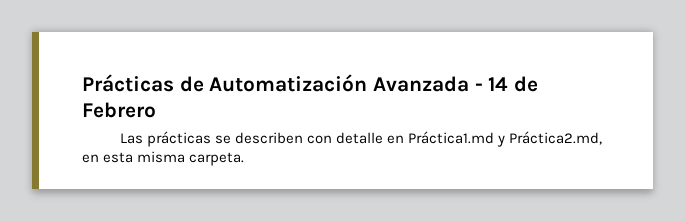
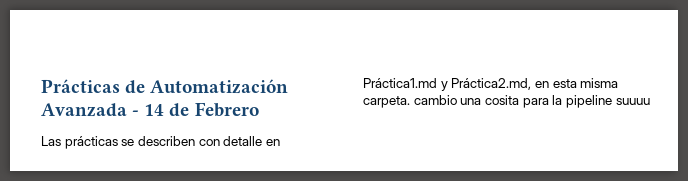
(245, 159) none -> [413,95,650,108] cambio una cosita para la pipeline suuuu

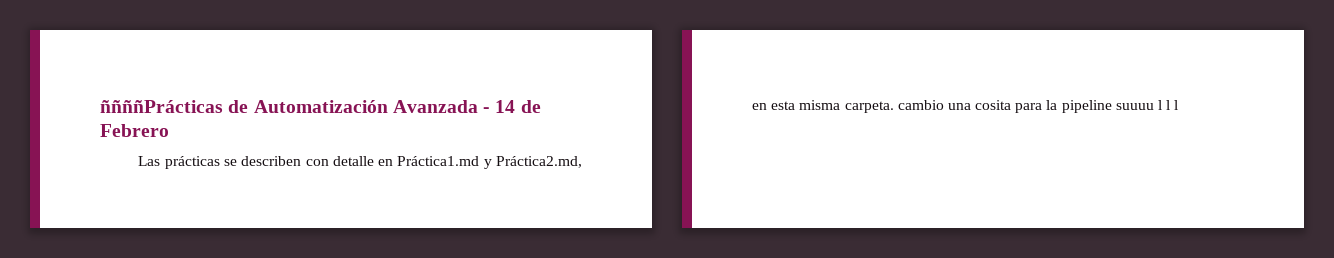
[41,79,120,93] Prácticas -> [100,100,223,113] ññññPrácticas
(650, 101) none -> [1158,100,1179,110] l l l

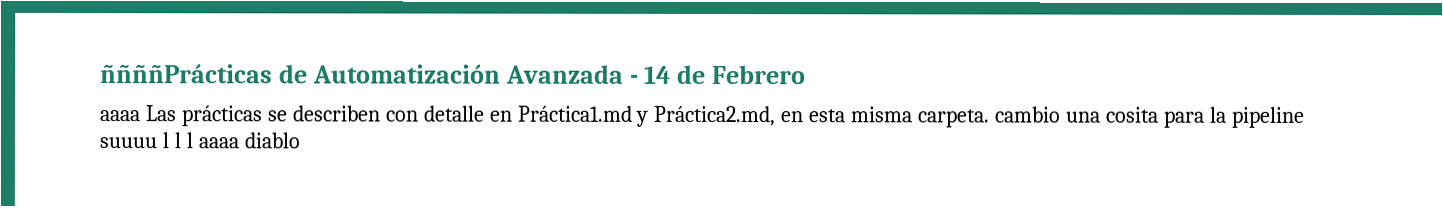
(169, 130) none -> [99,110,140,122] aaaa
(1179, 105) none -> [197,132,300,149] aaaa diablo

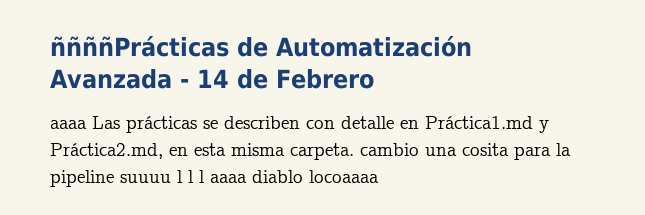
(300, 140) none -> [309,170,379,183] locoaaaa

